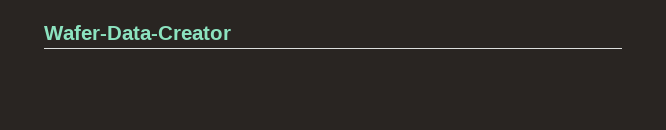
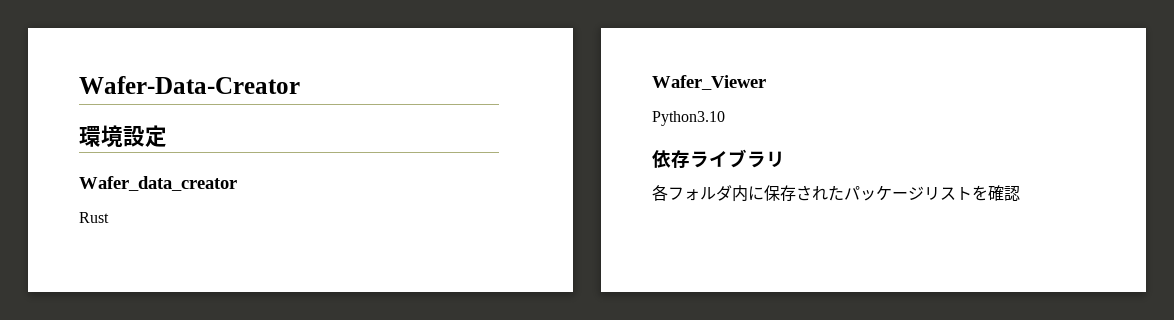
(231, 32) none -> [79,125,167,147] [79,176,237,191] [79,212,109,223] [652,75,766,90] [652,111,725,126] [652,149,785,168] [652,185,1020,202] // 環境設定 // Wafer_data_creator // Rust // Wafer_Viewer // Python3.10 // 依存ライブラリ // 各フォルダ内に保存されたパッケージリストを確認

